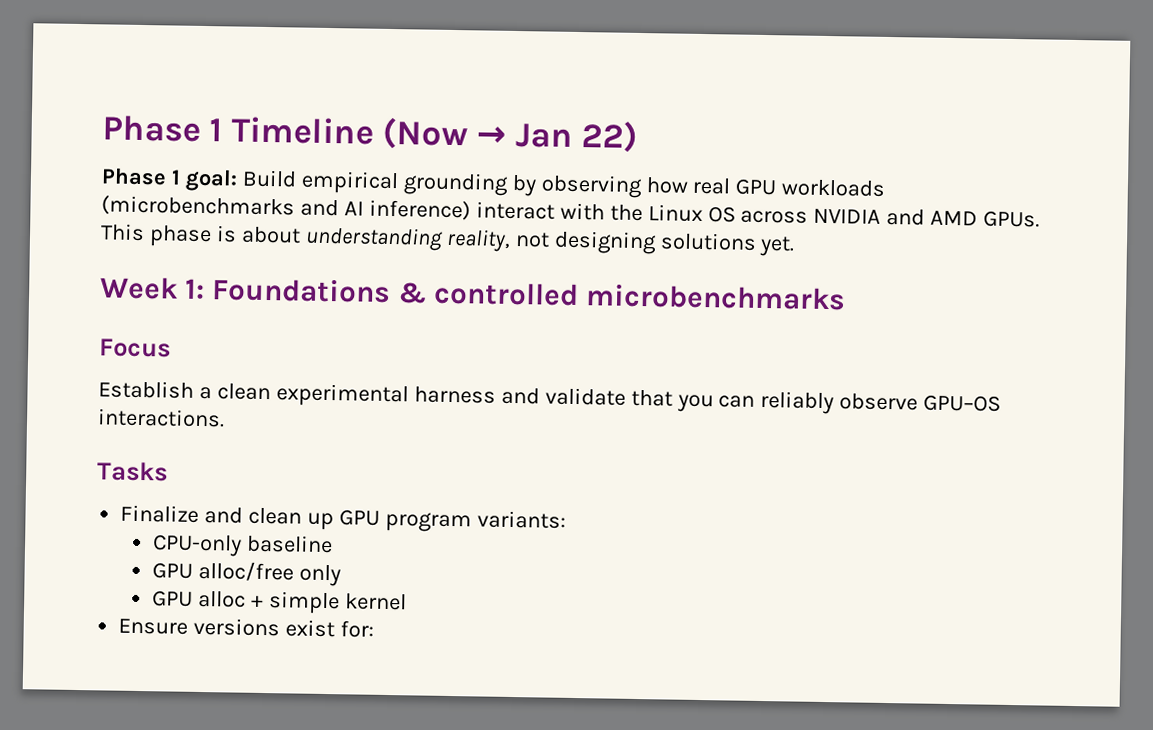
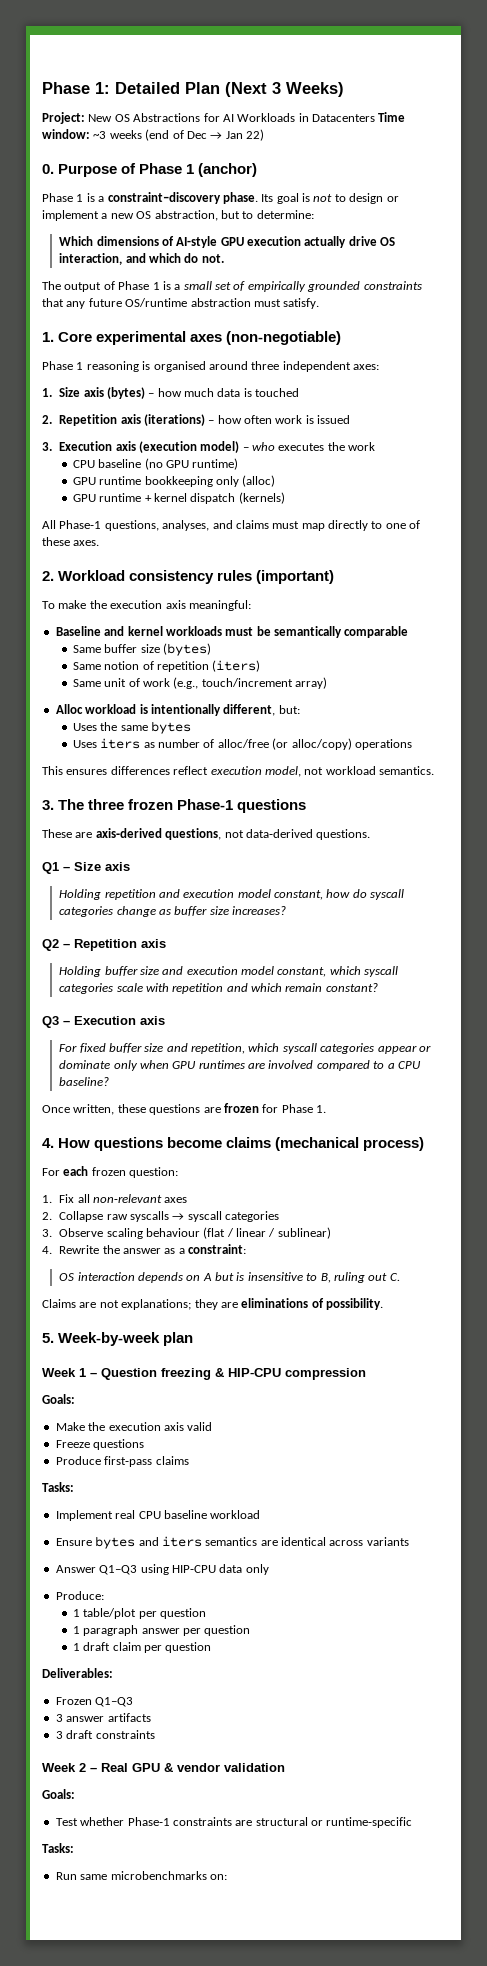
[102,115,638,153] [101,167,886,199] [101,195,1041,228] [100,223,796,257] [100,276,846,311] [99,338,171,358] [98,380,1002,415] [97,408,225,428] [97,461,168,482] [120,504,566,533] [152,534,334,557] [152,560,342,587] [152,590,407,615] [118,617,375,638] Phase 1 Timeline (Now → Jan 22) // Phase 1 goal: Build empirical grounding by observing how real GPU workloads (microbenchmarks and AI inference) interact with the Linux OS across NVIDIA and AMD GPUs. This phase is about understanding reality, not designing solutions yet. // Week 1: Foundations & controlled microbenchmarks // Focus // Establish a clean experimental harness and validate that you can reliably observe GPU–OS interactions. // Tasks // Finalize and clean up GPU program variants: // CPU-only baseline // GPU alloc/free only // GPU alloc + simple kernel // Ensure versions exist for: -> [42,82,344,97] [42,112,406,124] [42,129,264,141] [42,163,258,177] [42,192,399,204] [42,210,314,221] [59,236,396,248] [59,253,224,265] [42,281,422,292] [42,298,320,309] [42,331,342,345] [42,361,379,372] [42,387,300,399] [42,414,351,426] [42,441,376,453] [72,458,239,470] [72,475,276,487] [72,492,285,504] [42,520,421,531] [42,537,100,546] [42,570,335,584] [42,600,251,611] [55,626,409,638] [72,643,212,656] [72,660,261,672] [72,677,328,689] [55,704,300,716] [72,721,192,734] [72,738,412,750] [42,766,434,777] [42,799,307,813] [42,828,371,840] [42,862,130,874] [59,889,405,900] [59,906,287,917] [42,939,166,951] [59,966,399,977] [59,983,378,994] [42,1016,165,1028] [59,1043,431,1054] [59,1060,421,1071] [59,1077,110,1086] [42,1103,326,1115] [42,1137,425,1151] [42,1166,179,1178] [42,1194,188,1203] [42,1211,280,1222] [42,1227,331,1239] [42,1244,247,1254] [59,1272,400,1283] [42,1298,383,1310] [42,1332,194,1346] [42,1368,366,1380] [42,1394,75,1404] [55,1422,213,1431] [55,1439,145,1450] [55,1456,189,1467] [42,1482,74,1492] [55,1510,261,1521] [55,1536,409,1549] [55,1564,269,1575] [55,1591,104,1600] [72,1608,207,1619] [72,1625,251,1636] [72,1642,212,1653] [42,1668,113,1678] [55,1697,134,1707] [55,1713,151,1722] [55,1730,155,1739] [42,1763,285,1772] [42,1789,75,1799] [55,1817,413,1828] [42,1843,74,1853] [55,1871,227,1880] Phase 1: Detailed Plan (Next 3 Weeks) // Project: New OS Abstractions for AI Workloads in Datacenters Time window: ~3 weeks (end of Dec → Jan 22) // 0. Purpose of Phase 1 (anchor) // Phase 1 is a constraint–discovery phase. Its goal is not to design or implement a new OS abstraction, but to determine: // Which dimensions of AI-style GPU execution actually drive OS interaction, and which do not. // The output of Phase 1 is a small set of empirically grounded constraints that any future OS/runtime abstraction must satisfy. // 1. Core experimental axes (non‑negotiable) // Phase 1 reasoning is organised around three independent axes: // 1. Size axis (bytes) – how much data is touched // 2. Repetition axis (iterations) – how often work is issued // 3. Execution axis (execution model) – who executes the work // CPU baseline (no GPU runtime) // GPU runtime bookkeeping only (alloc) // GPU runtime + kernel dispatch (kernels) // All Phase‑1 questions, analyses, and claims must map directly to one of these axes. // 2. Workload consistency rules (important) // To make the execution axis meaningful: // Baseline and kernel workloads must be semantically comparable // Same buffer size (bytes) // Same notion of repetition (iters) // Same unit of work (e.g., touch/increment array) // Alloc workload is intentionally different, but: // Uses the same bytes // Uses iters as number of alloc/free (or alloc/copy) operations // This ensures differences reflect execution model, not workload semantics. // 3. The three frozen Phase‑1 questions // These are axis‑derived questions, not data‑derived questions. // Q1 – Size axis // Holding repetition and execution model constant, how do syscall categories change as buffer size increases? // Q2 – Repetition axis // Holding buffer size and execution model constant, which syscall categories scale with repetition and which remain constant? // Q3 – Execution axis // For fixed buffer size and repetition, which syscall categories appear or dominate only when GPU runtimes are involved compared to a CPU baseline? // Once written, these questions are frozen for Phase 1. // 4. How questions become claims (mechanical process) // For each frozen question: // 1. Fix all non‑relevant axes // 2. Collapse raw syscalls → syscall categories // 3. Observe scaling behaviour (flat / linear / sublinear) // 4. Rewrite the answer as a constraint: // OS interaction depends on A but is insensitive to B, ruling out C. // Claims are not explanations; they are eliminations of possibility. // 5. Week‑by‑week plan // Week 1 – Question freezing & HIP‑CPU compression // Goals: // Make the execution axis valid // Freeze questions // Produce first‑pass claims // Tasks: // Implement real CPU baseline workload // Ensure bytes and iters semantics are identical across variants // Answer Q1–Q3 using HIP‑CPU data only // Produce: // 1 table/plot per question // 1 paragraph answer per question // 1 draft claim per question // Deliverables: // Frozen Q1–Q3 // 3 answer artifacts // 3 draft constraints // Week 2 – Real GPU & vendor validation // Goals: // Test whether Phase‑1 constraints are structural or runtime‑specific // Tasks: // Run same microbenchmarks on:

